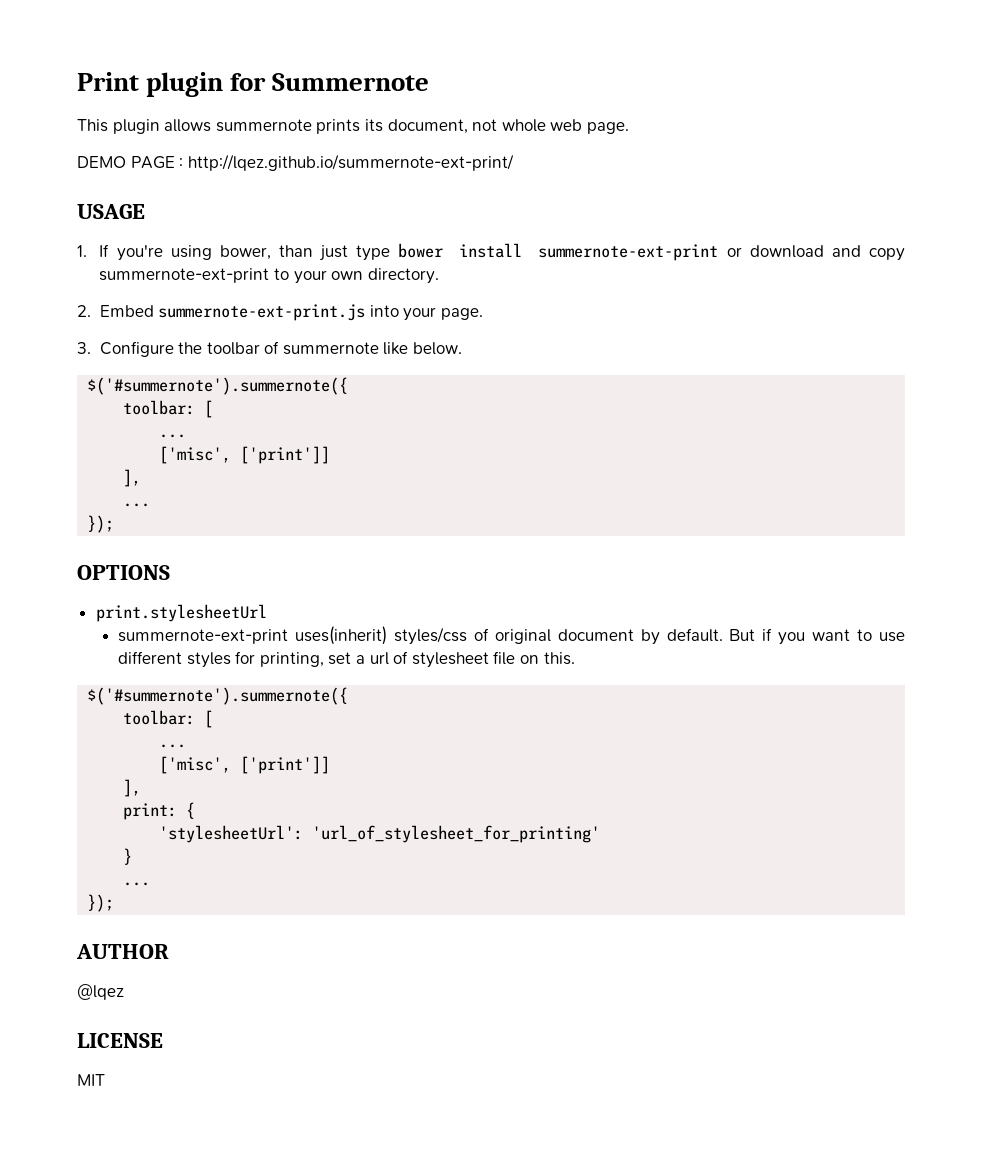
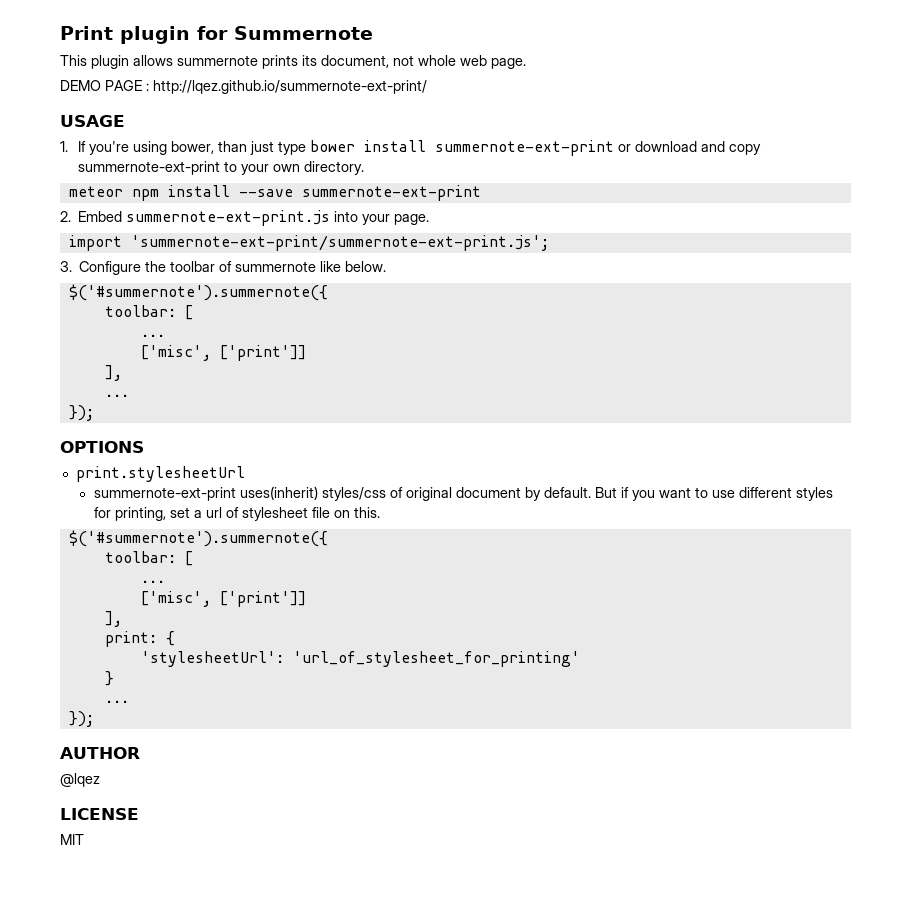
(439, 276) none -> [68,185,481,201] // meteor npm install --save summernote-ext-print
(483, 314) none -> [68,235,549,251] // import 'summernote-ext-print/summernote-ext-print.js';

